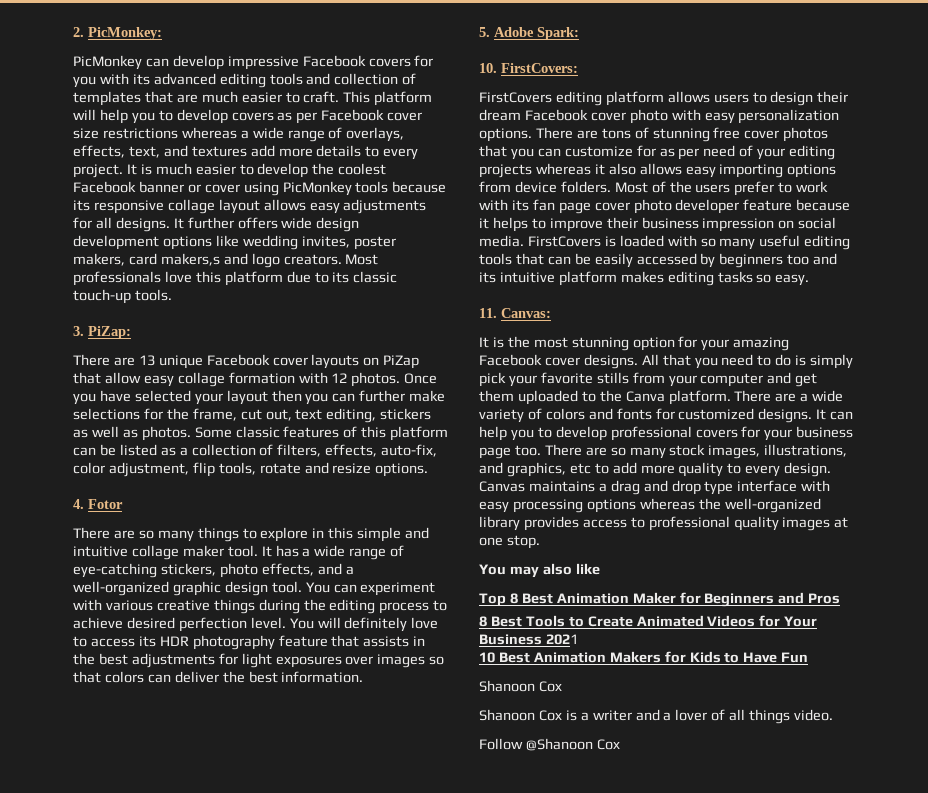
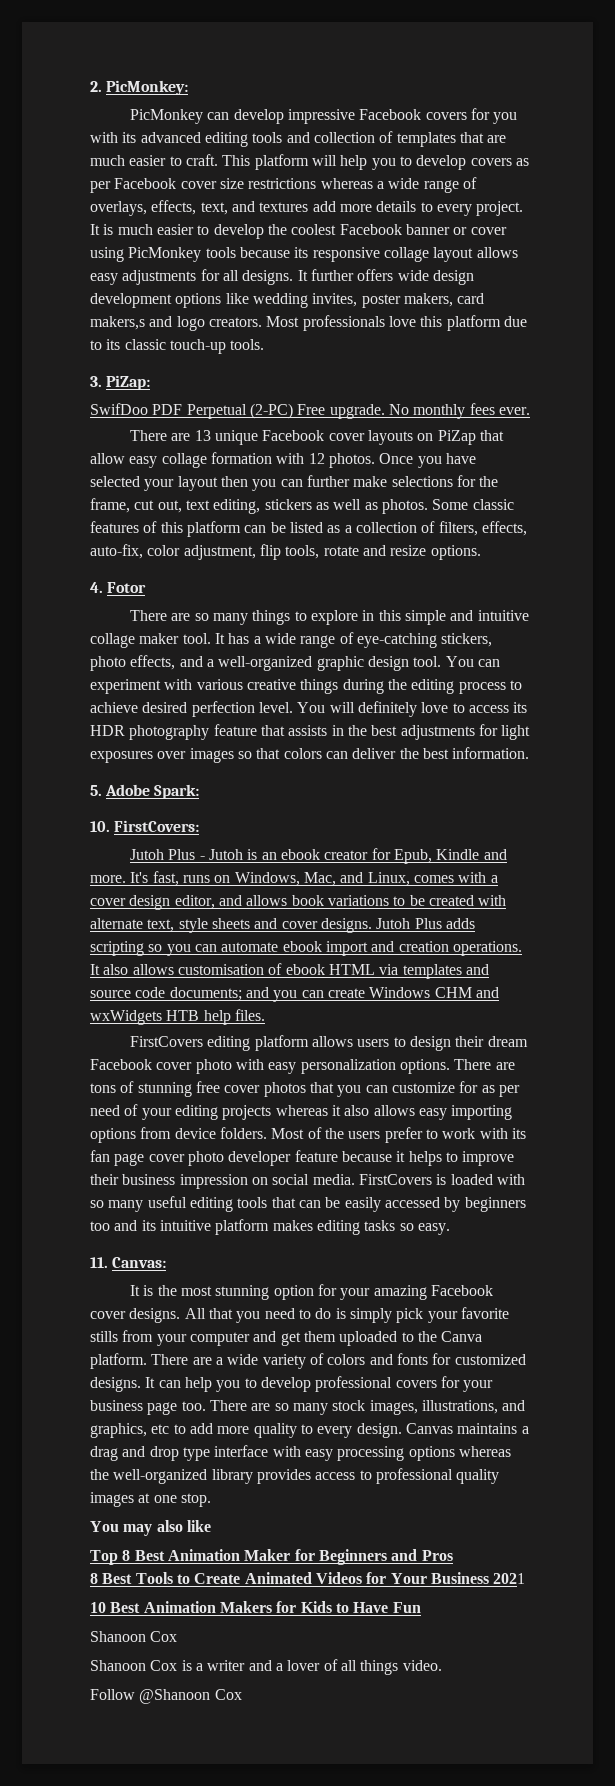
(131, 332) none -> [90,403,530,419] // SwifDoo PDF Perpetual (2-PC) Free upgrade. No monthly fees ever.
(578, 68) none -> [130,848,507,864] [90,871,498,886] [90,895,507,910] [90,918,475,933] [90,941,522,956] [90,963,489,979] [90,987,499,1002] [90,1009,265,1025] // Jutoh Plus - Jutoh is an ebook creator for Epub, Kindle and more. It's fast, runs on Windows, Mac, and Linux, comes with a cover design editor, and allows book variations to be created with alternate text, style sheets and cover designs. Jutoh Plus adds scripting so you can automate ebook import and creation operations. It also allows customisation of ebook HTML via templates and source code documents; and you can create Windows CHM and wxWidgets HTB help files.

